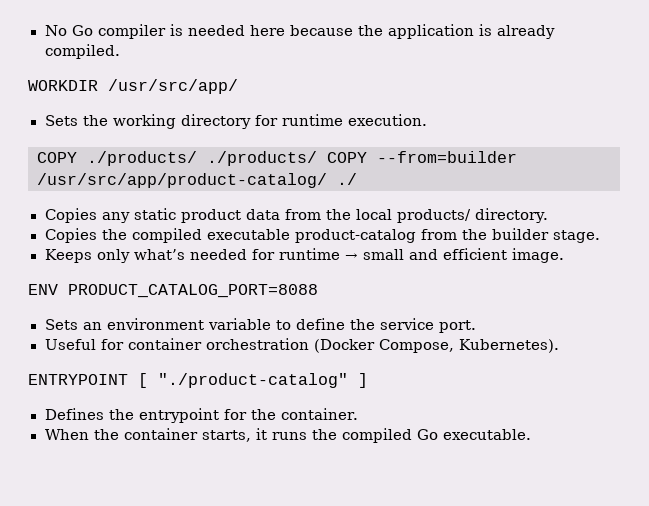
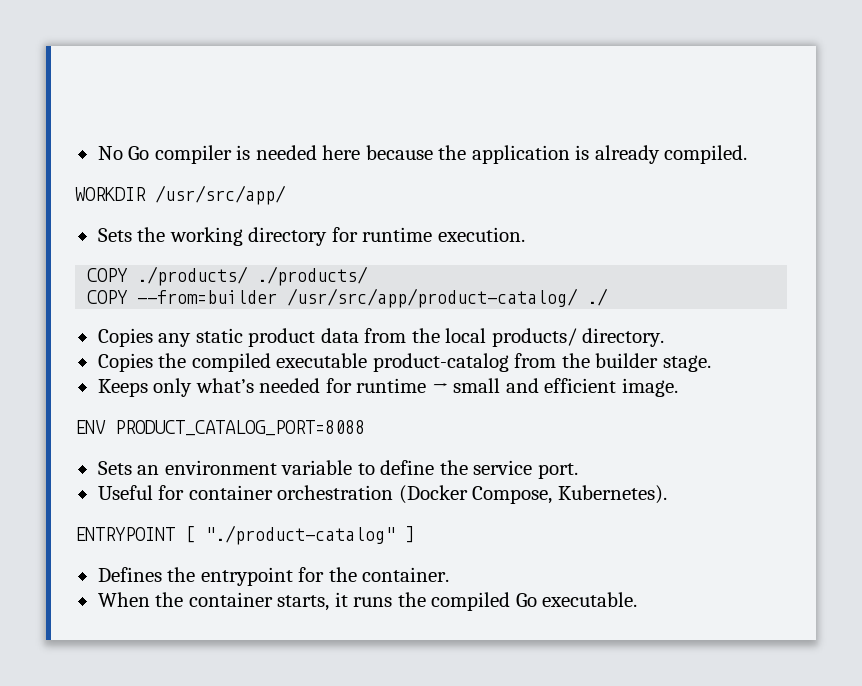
(317, 158) none -> (369, 276) //

